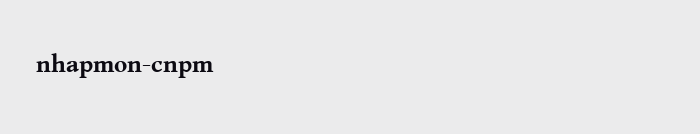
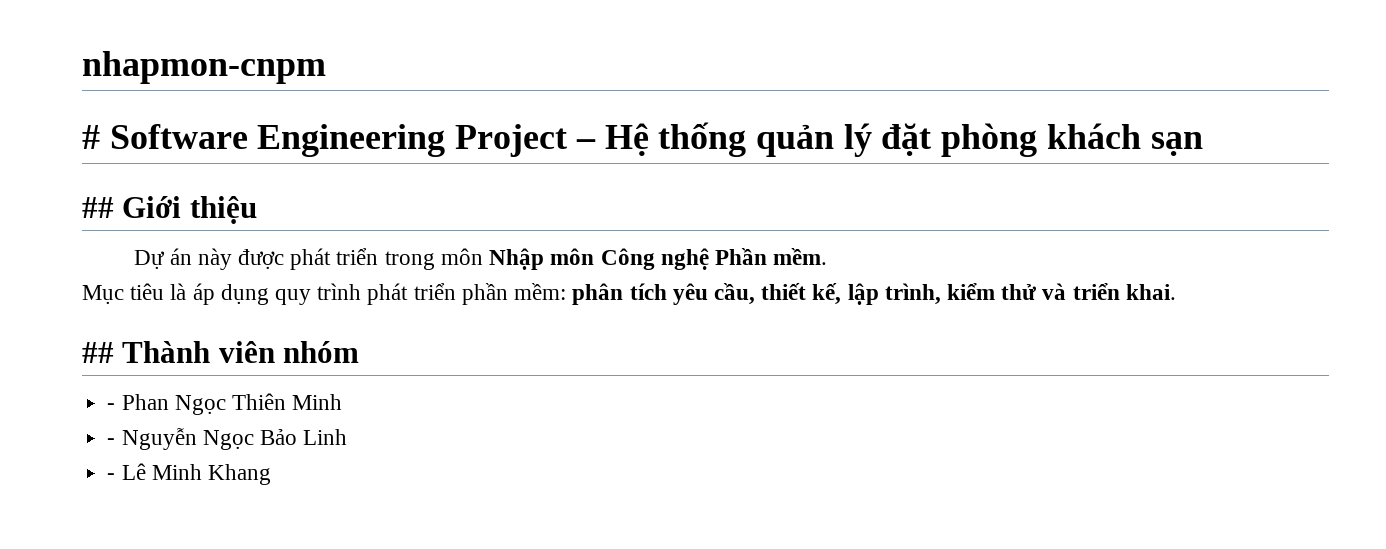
(214, 65) none -> [82,122,1203,157] [82,196,257,224] [134,248,828,270] [82,283,1176,305] [82,341,360,363] [107,393,343,415] [107,428,348,450] [107,463,271,485] // # Software Engineering Project – Hệ thống quản lý đặt phòng khách sạn // ## Giới thiệu // Dự án này được phát triển trong môn Nhập môn Công nghệ Phần mềm. // Mục tiêu là áp dụng quy trình phát triển phần mềm: phân tích yêu cầu, thiết kế, lập trình, kiểm thử và triển khai. // ## Thành viên nhóm // - Phan Ngọc Thiên Minh // - Nguyễn Ngọc Bảo Linh // - Lê Minh Khang

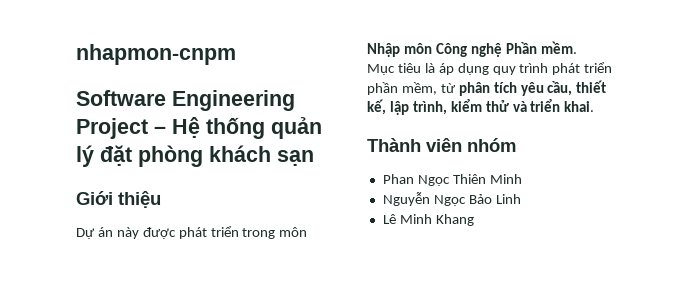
[82,125,100,149] # -> (236, 54) none
[82,197,114,218] ## -> (314, 158) none
[514,283,567,300] mềm: -> [401,82,456,95] mềm, từ
[82,342,114,363] ## -> (595, 106) none
[107,403,116,410] - -> (516, 145) none
[107,438,116,445] - -> (522, 179) none
[107,473,116,480] - -> (521, 199) none

